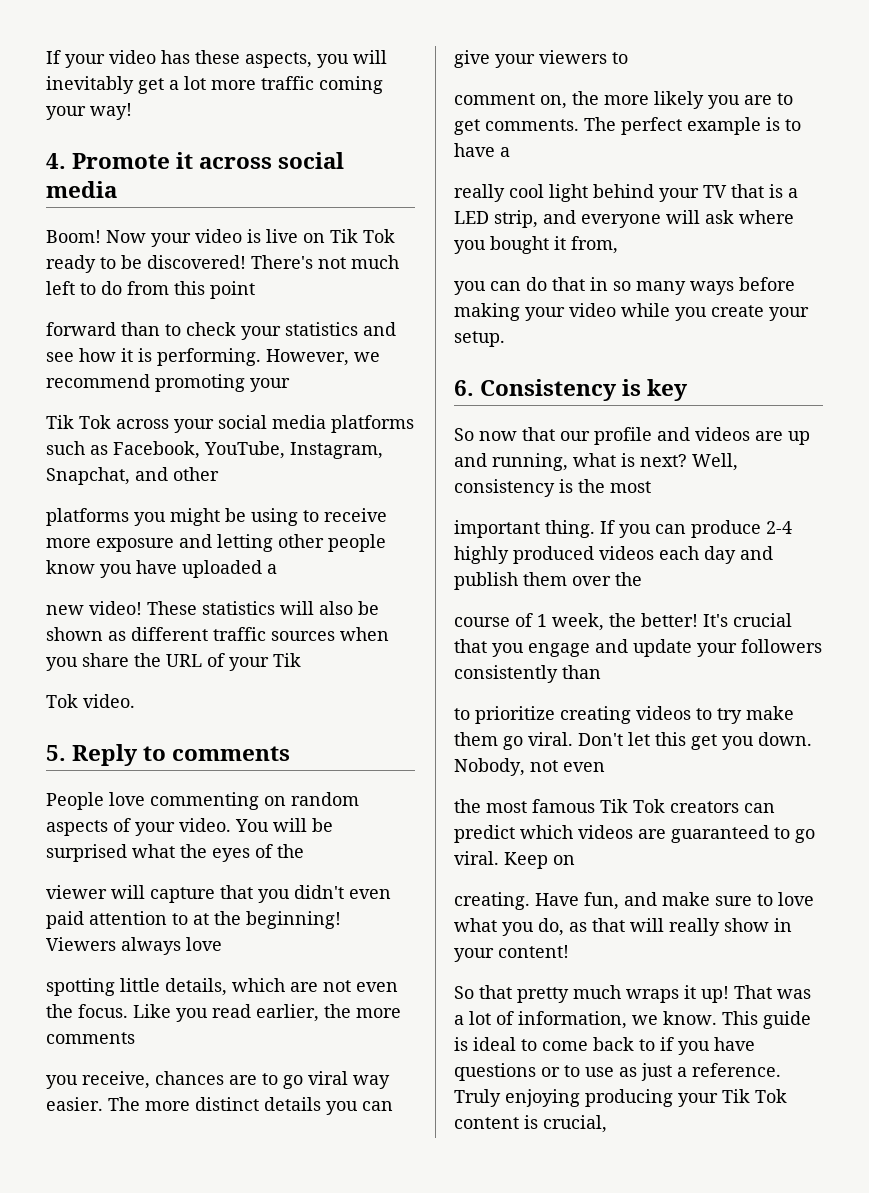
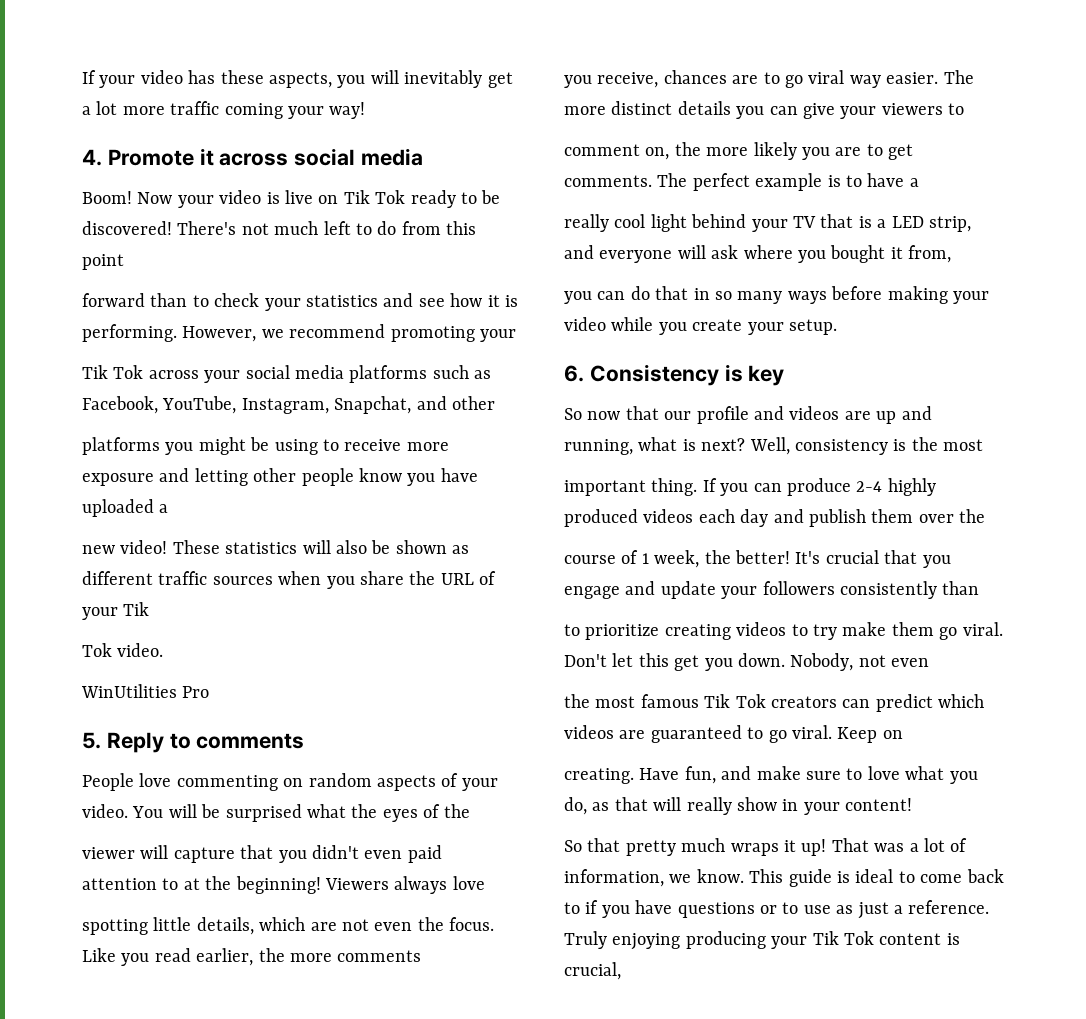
(135, 701) none -> [81,684,210,698] // WinUtilities Pro

